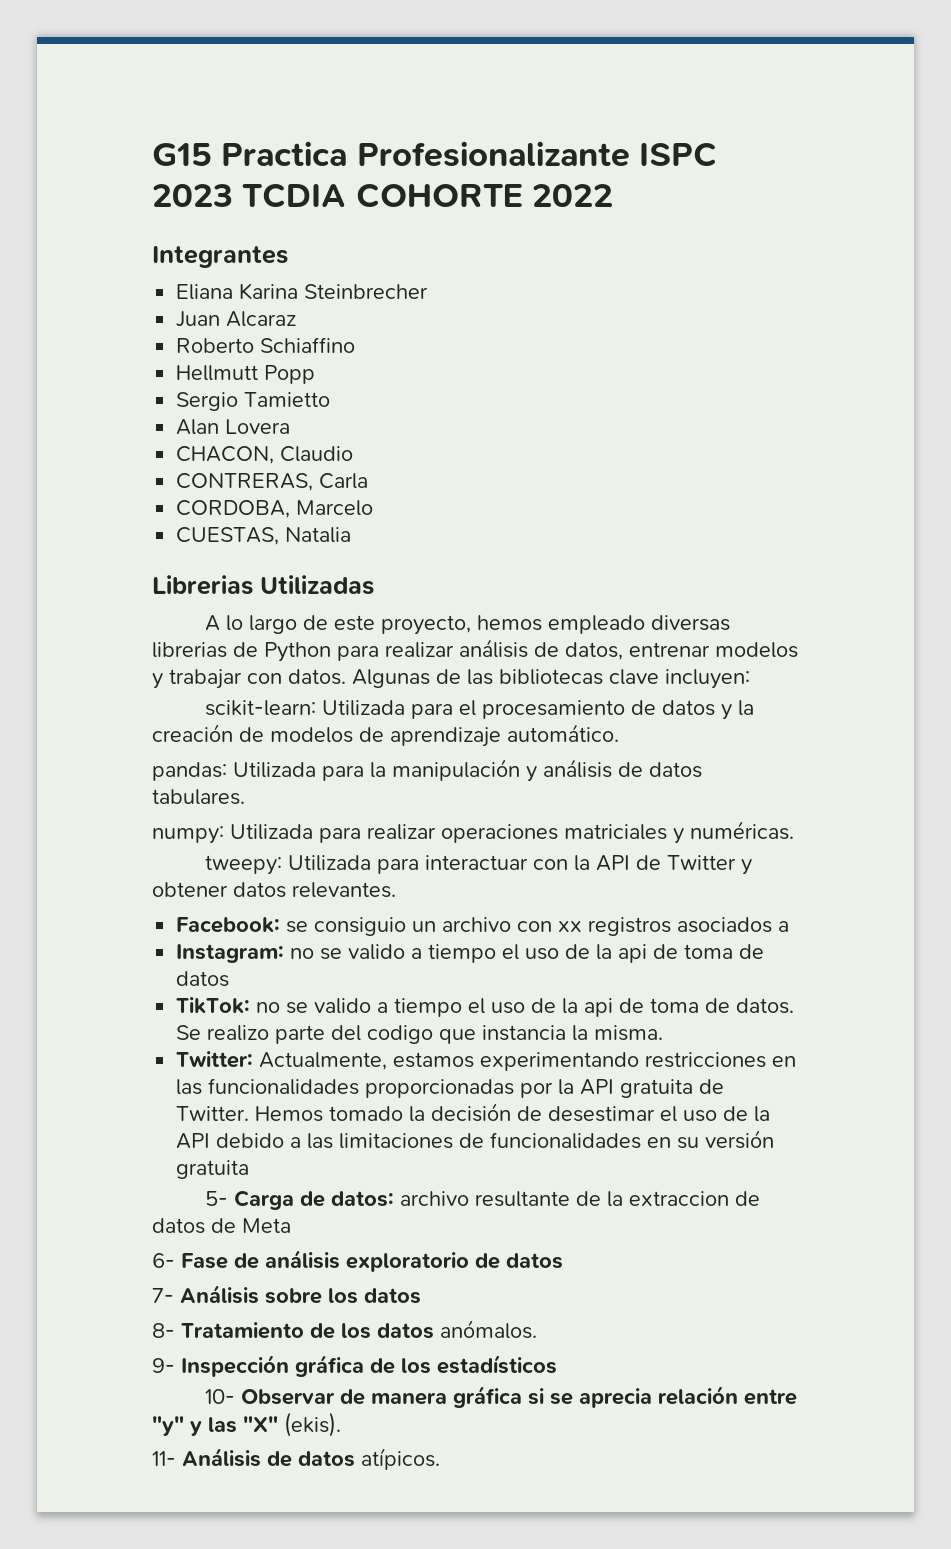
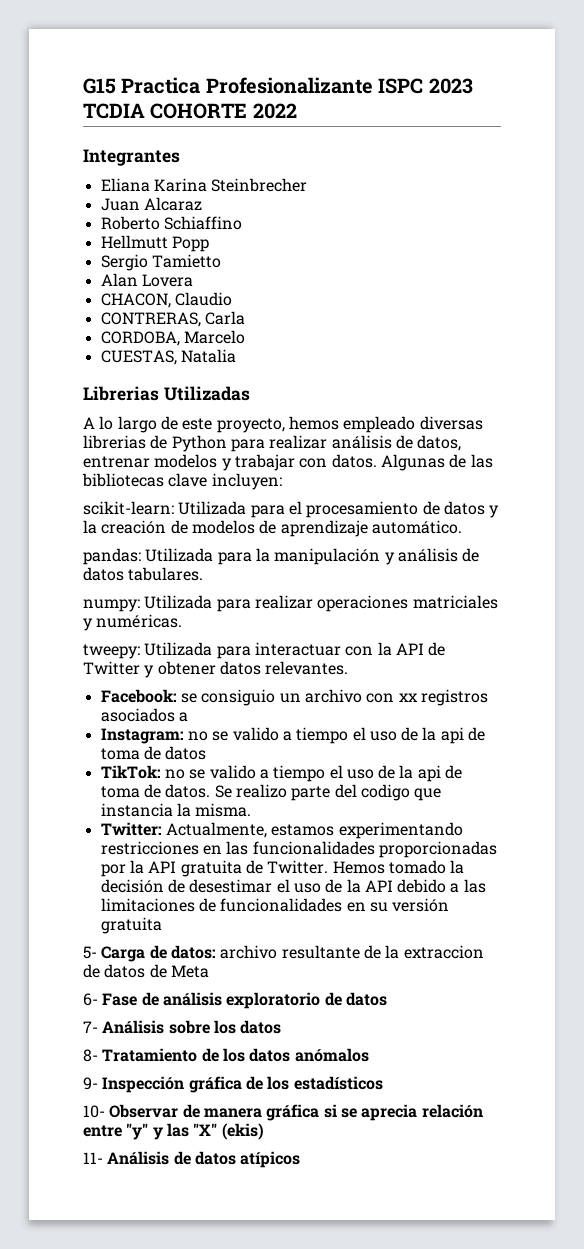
[440,1320,537,1339] anómalos. -> [294,1048,369,1062] anómalos
[284,1412,341,1437] (ekis). -> [221,1123,264,1140] (ekis)
[361,1448,440,1470] atípicos. -> [240,1151,301,1168] atípicos

